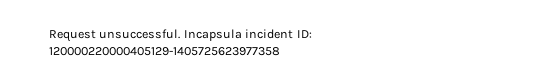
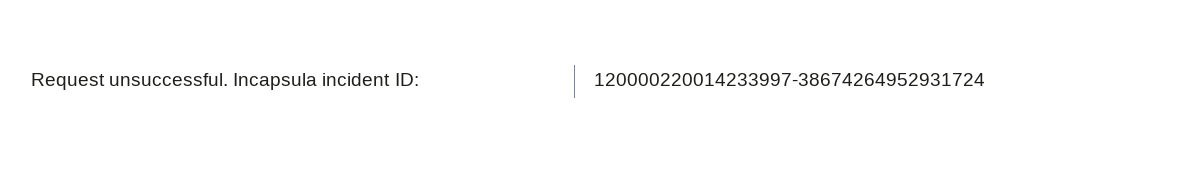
[49,47,280,56] 120000220000405129-1405725623977358 -> [594,73,985,86] 120000220014233997-38674264952931724

